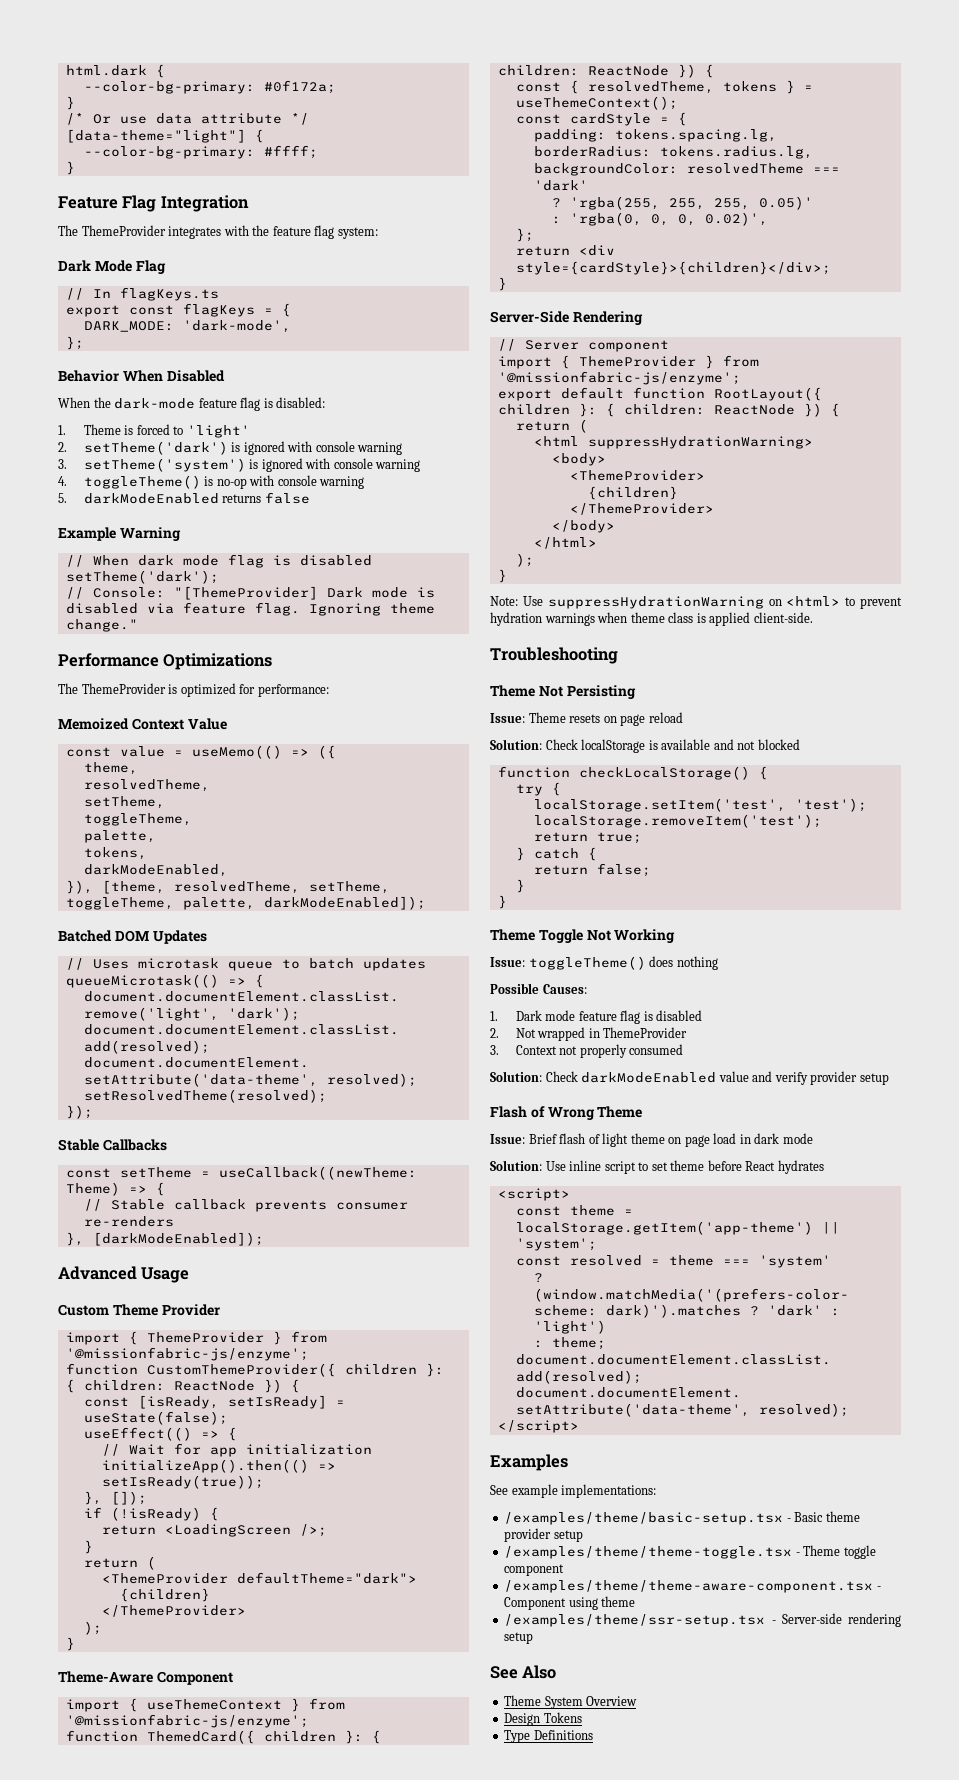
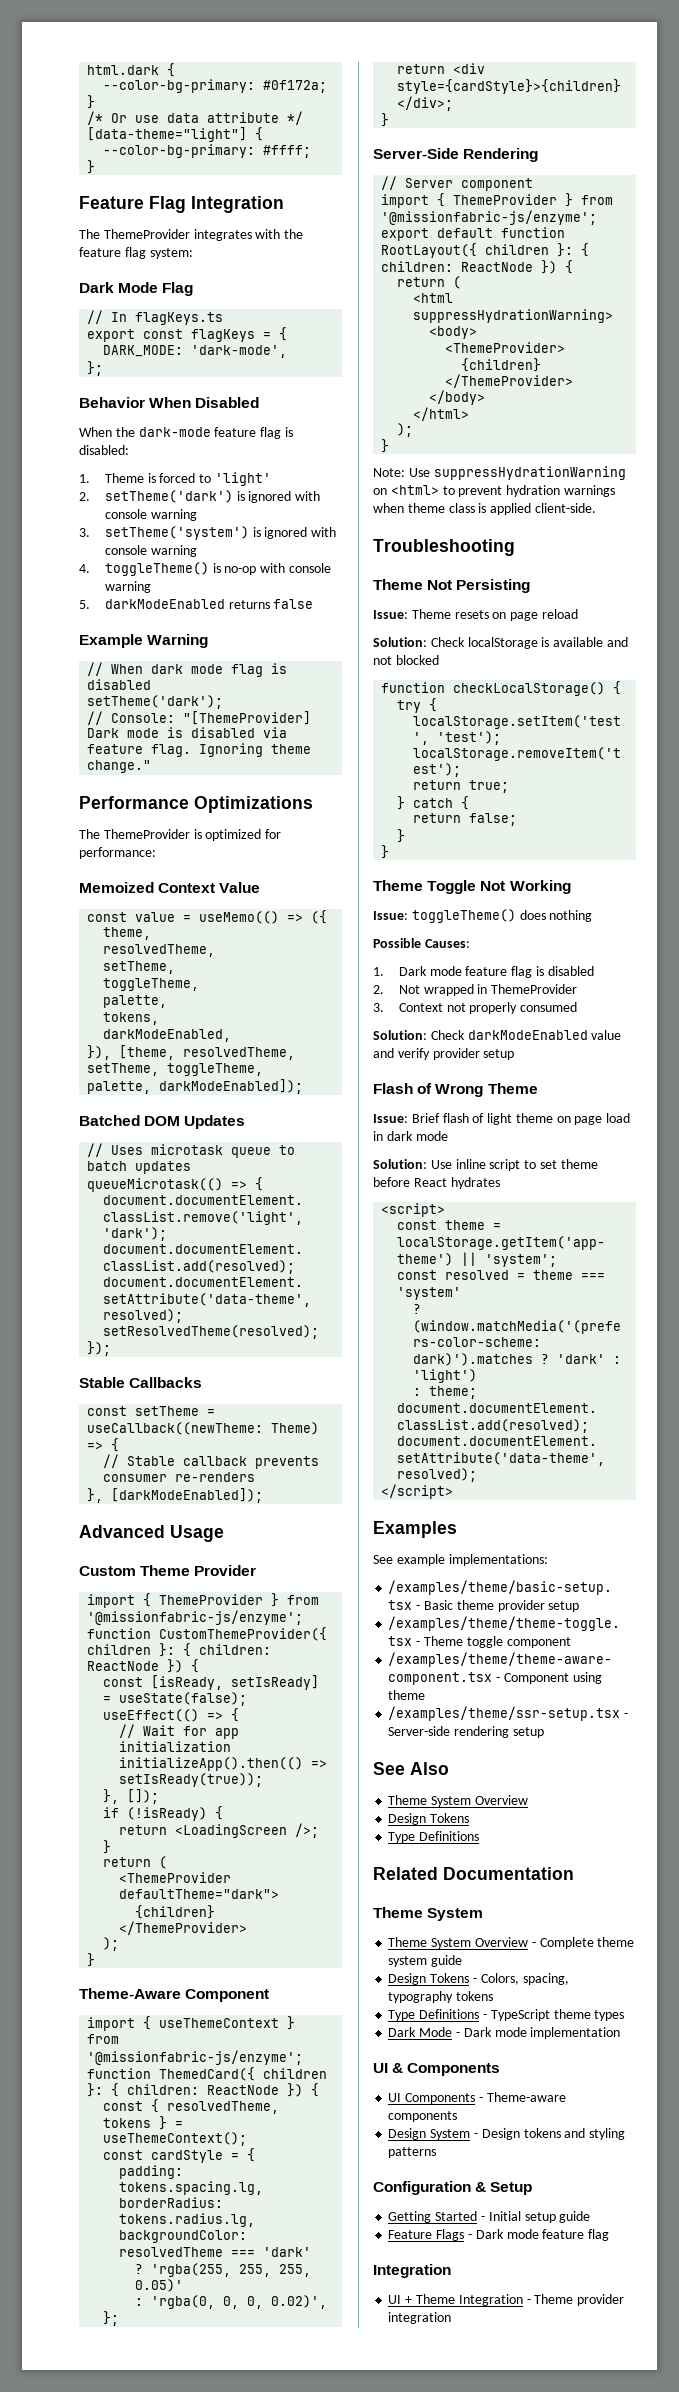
(593, 1735) none -> [373,1867,574,1880] [373,1907,484,1921] [388,1937,635,1949] [388,1955,463,1967] [388,1973,569,1985] [388,1991,494,2003] [388,2009,625,2021] [388,2027,621,2039] [373,2063,501,2076] [388,2092,566,2104] [388,2111,458,2122] [388,2128,626,2140] [388,2147,437,2158] [373,2181,533,2195] [388,2211,591,2223] [388,2229,610,2241] [373,2264,451,2278] [388,2294,625,2306] [388,2312,452,2324] // Related Documentation // Theme System // Theme System Overview - Complete theme system guide // Design Tokens - Colors, spacing, typography tokens // Type Definitions - TypeScript theme types // Dark Mode - Dark mode implementation // UI & Components // UI Components - Theme-aware components // Design System - Design tokens and styling patterns // Configuration & Setup // Getting Started - Initial setup guide // Feature Flags - Dark mode feature flag // Integration // UI + Theme Integration - Theme provider integration

